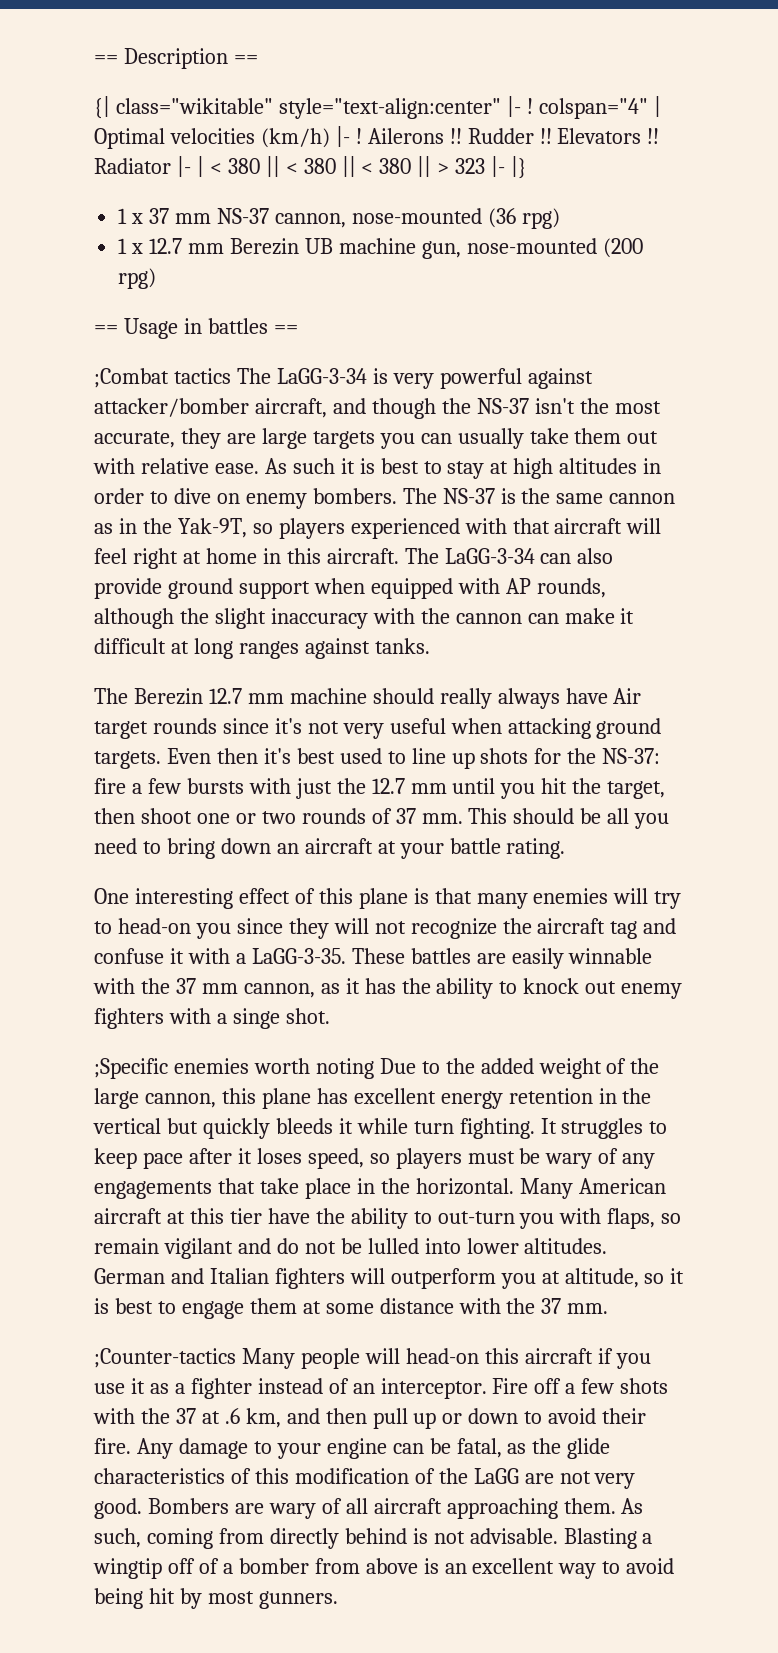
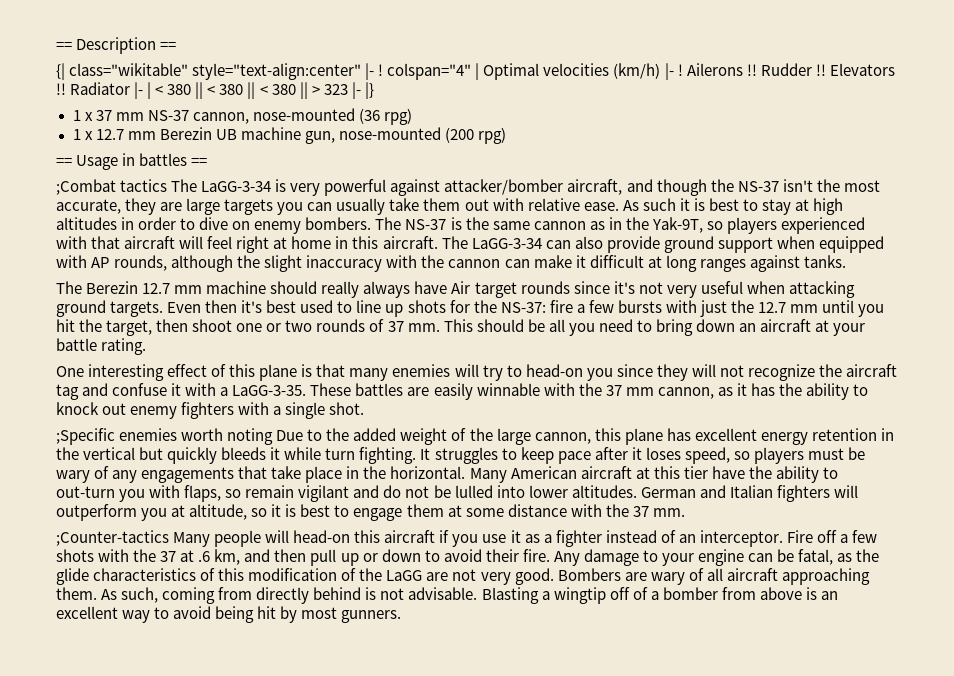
[232,1008,280,1029] singe -> [285,402,326,419] single

